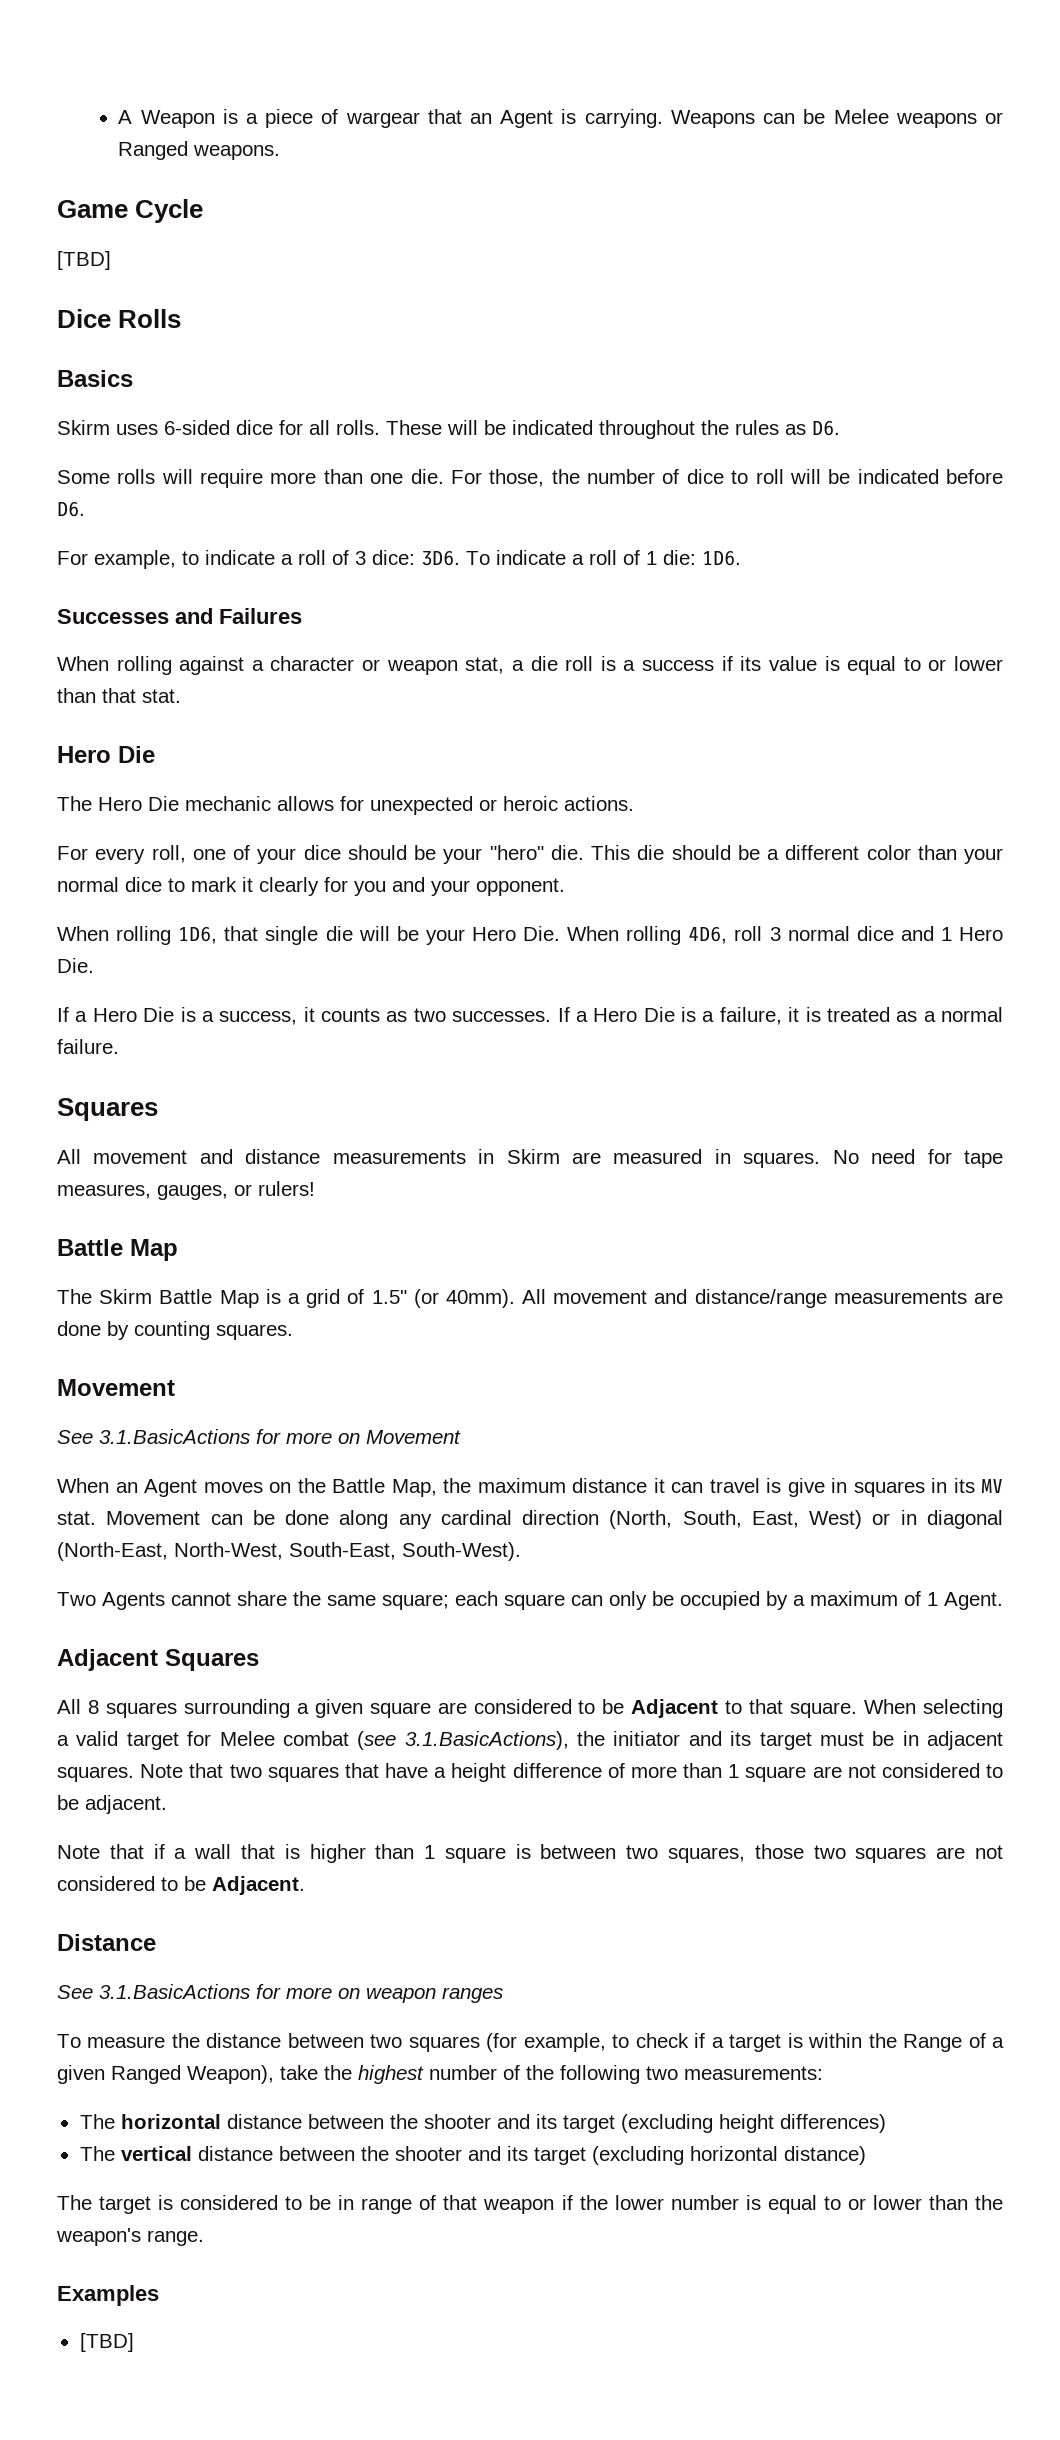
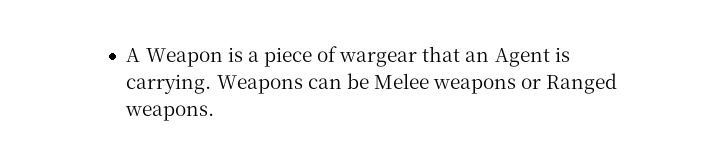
[57,199,204,223] [57,251,111,270] [57,309,182,328] [57,370,133,387] [57,420,840,439] [57,469,1003,488] [57,501,85,517] [57,550,741,569] [57,608,302,624] [57,656,1003,675] [57,688,181,703] [57,746,155,763] [57,796,634,815] [57,845,1003,864] [57,877,565,896] [57,926,1004,945] [57,958,94,973] [57,1007,1003,1025] [57,1039,119,1054] [57,1098,158,1121] [57,1149,1004,1168] [57,1181,315,1200] [57,1239,178,1261] [57,1289,1003,1308] [57,1321,293,1340] [57,1379,175,1396] [57,1429,461,1444] [57,1478,1003,1497] [57,1510,1003,1529] [57,1542,521,1561] [57,1591,1003,1610] [57,1649,259,1671] [57,1699,1003,1718] [57,1731,1003,1750] [57,1763,1003,1782] [57,1795,167,1814] [57,1844,1003,1863] [57,1876,305,1895] [57,1934,156,1951] [57,1984,503,2003] [57,2033,1005,2052] [57,2065,823,2084] [79,2114,886,2133] [79,2146,866,2165] [57,2195,1003,2214] [56,2228,204,2246] [57,2285,159,2306] [79,2333,134,2352] // Game Cycle // [TBD] // Dice Rolls // Basics // Skirm uses 6-sided dice for all rolls. These will be indicated throughout the rules as D6. // Some rolls will require more than one die. For those, the number of dice to roll will be indicated before D6. // For example, to indicate a roll of 3 dice: 3D6. To indicate a roll of 1 die: 1D6. // Successes and Failures // When rolling against a character or weapon stat, a die roll is a success if its value is equal to or lower than that stat. // Hero Die // The Hero Die mechanic allows for unexpected or heroic actions. // For every roll, one of your dice should be your "hero" die. This die should be a different color than your normal dice to mark it clearly for you and your opponent. // When rolling 1D6, that single die will be your Hero Die. When rolling 4D6, roll 3 normal dice and 1 Hero Die. // If a Hero Die is a success, it counts as two successes. If a Hero Die is a failure, it is treated as a normal failure. // Squares // All movement and distance measurements in Skirm are measured in squares. No need for tape measures, gauges, or rulers! // Battle Map // The Skirm Battle Map is a grid of 1.5" (or 40mm). All movement and distance/range measurements are done by counting squares. // Movement // See 3.1.BasicActions for more on Movement // When an Agent moves on the Battle Map, the maximum distance it can travel is give in squares in its MV stat. Movement can be done along any cardinal direction (North, South, East, West) or in diagonal (North-East, North-West, South-East, South-West). // Two Agents cannot share the same square; each square can only be occupied by a maximum of 1 Agent. // Adjacent Squares // All 8 squares surrounding a given square are considered to be Adjacent to that square. When selecting a valid target for Melee combat (see 3.1.BasicActions), the initiator and its target must be in adjacent squares. Note that two squares that have a height difference of more than 1 square are not considered to be adjacent. // Note that if a wall that is higher than 1 square is between two squares, those two squares are not considered to be Adjacent. // Distance // See 3.1.BasicActions for more on weapon ranges // To measure the distance between two squares (for example, to check if a target is within the Range of a given Ranged Weapon), take the highest number of the following two measurements: // The horizontal distance between the shooter and its target (excluding height differences) // The vertical distance between the shooter and its target (excluding horizontal distance) // The target is considered to be in range of that weapon if the lower number is equal to or lower than the weapon's range. // Examples // [TBD] -> (215, 113) none

